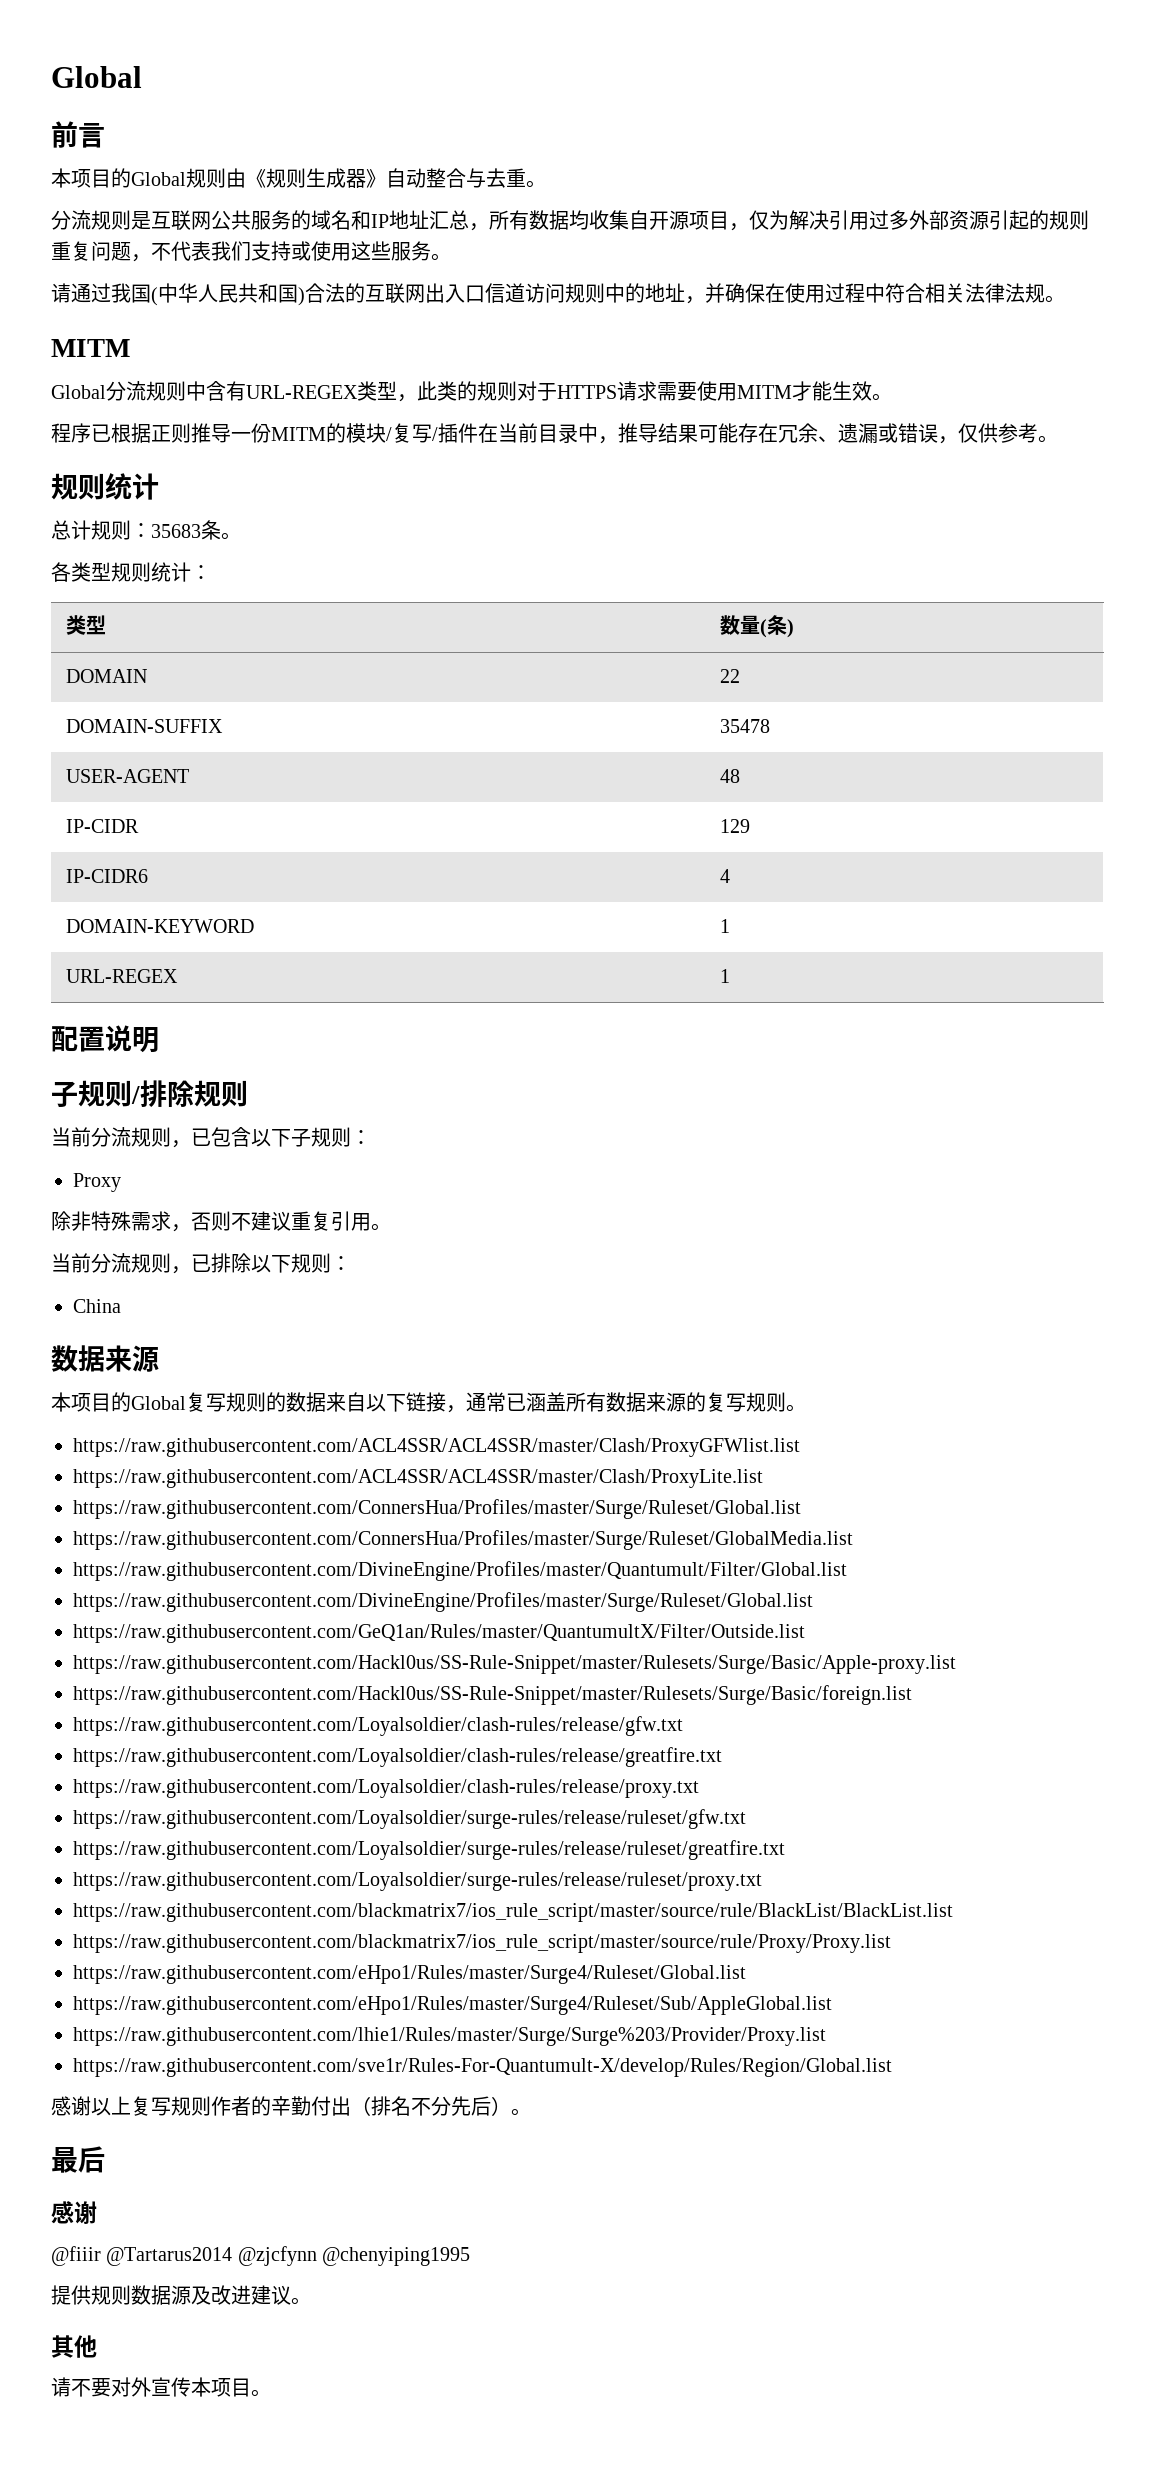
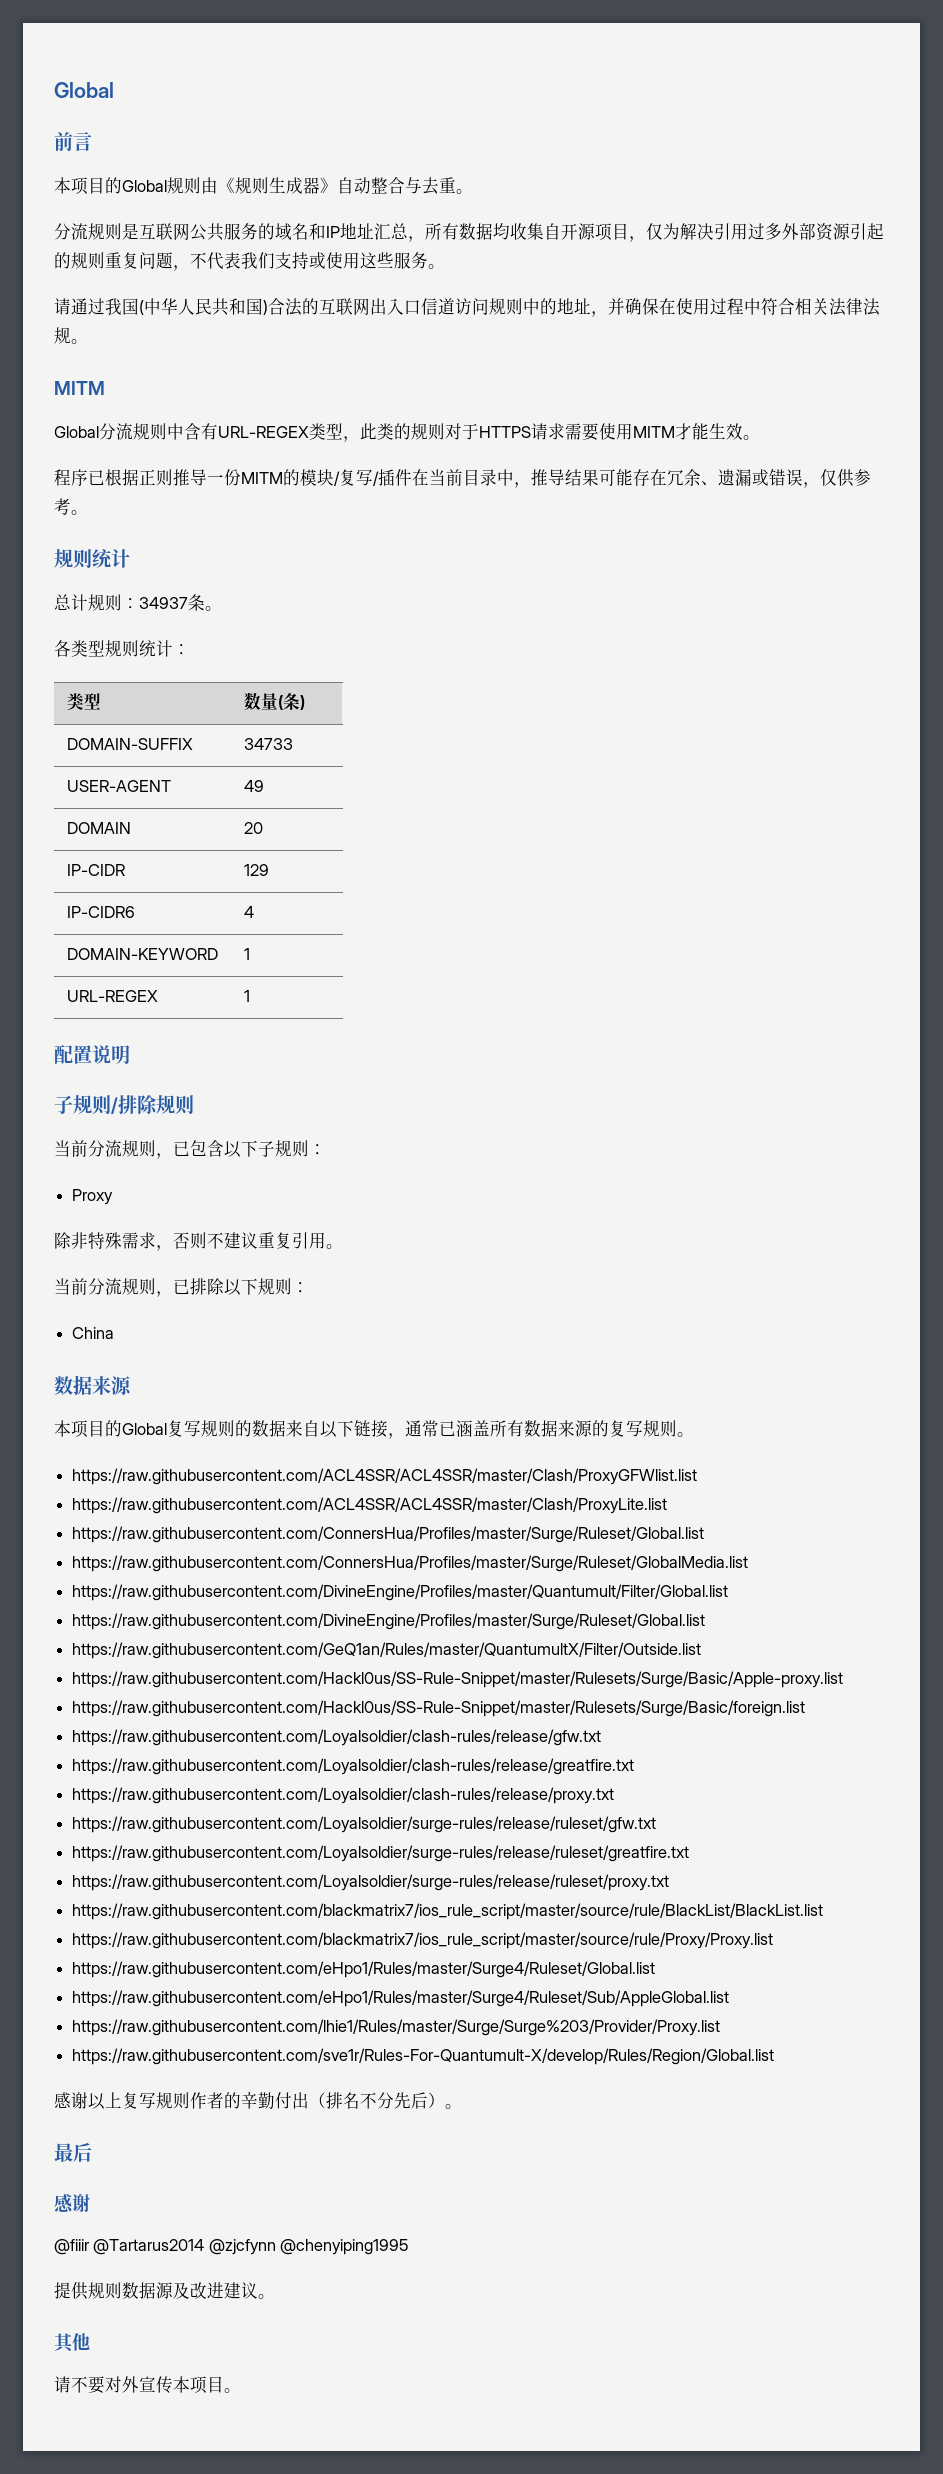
[151,524,201,538] 35683 -> [139,597,188,609] 34937
[66,669,148,683] [720,669,741,683] // DOMAIN | 22 -> (305, 702) none
[720,719,771,733] 35478 -> [243,738,293,750] 34733
[720,769,741,783] 48 -> [243,780,264,792] [66,822,131,834] [243,822,263,834] 49 // DOMAIN | 20

